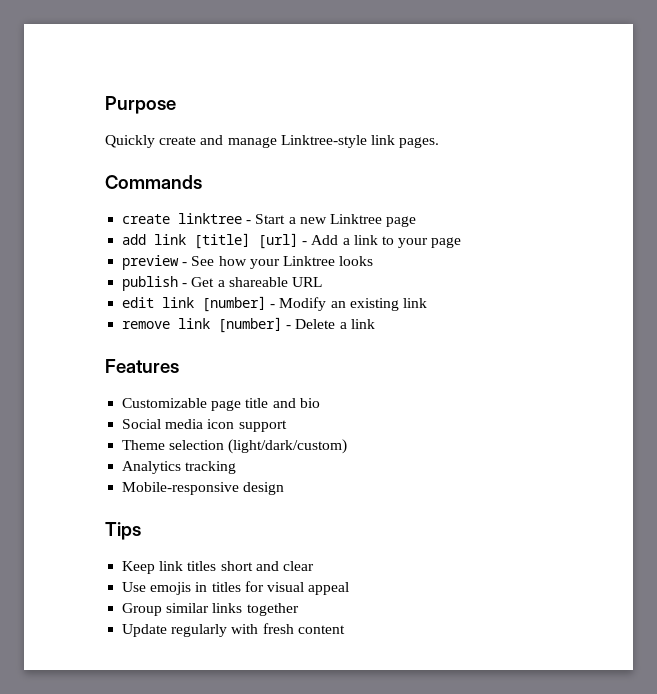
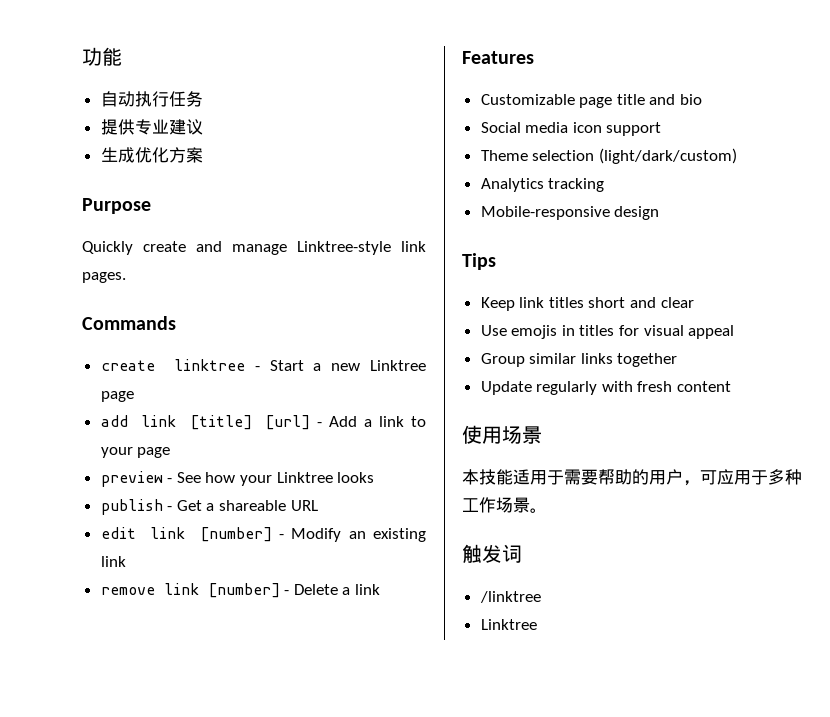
(105, 105) none -> [82,47,122,66] [100,91,203,107] [100,119,203,135] [100,147,203,163] 功能 // 自动执行任务 // 提供专业建议 // 生成优化方案 //
(345, 629) none -> [462,425,542,444] [462,469,802,486] [462,497,547,513] [462,544,522,563] [479,591,541,603] [480,619,537,630] // 使用场景 // 本技能适用于需要帮助的用户，可应用于多种工作场景。 // 触发词 // /linktree // Linktree

